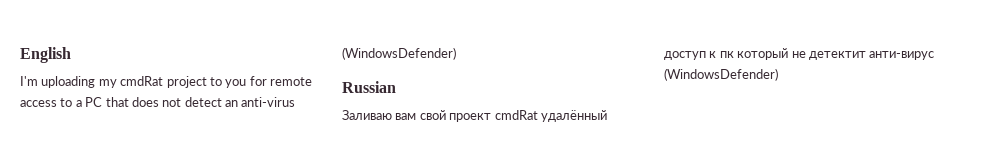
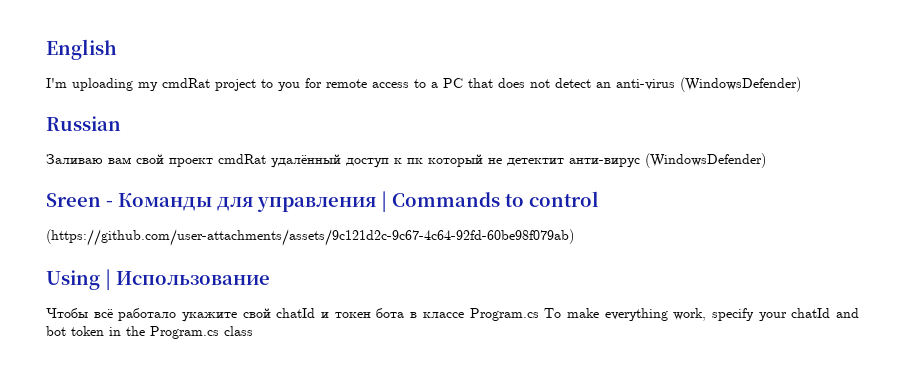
(778, 74) none -> [46,191,599,212] [46,229,574,246] [46,269,270,290] [46,308,860,322] [46,326,253,339] // Sreen - Команды для управления | Commands to control // (https://github.com/user-attachments/assets/9c121d2c-9c67-4c64-92fd-60be98f079ab) // Using | Использование // Чтобы всё работало укажите свой chatId и токен бота в классе Program.cs To make everything work, specify your chatId and bot token in the Program.cs class

